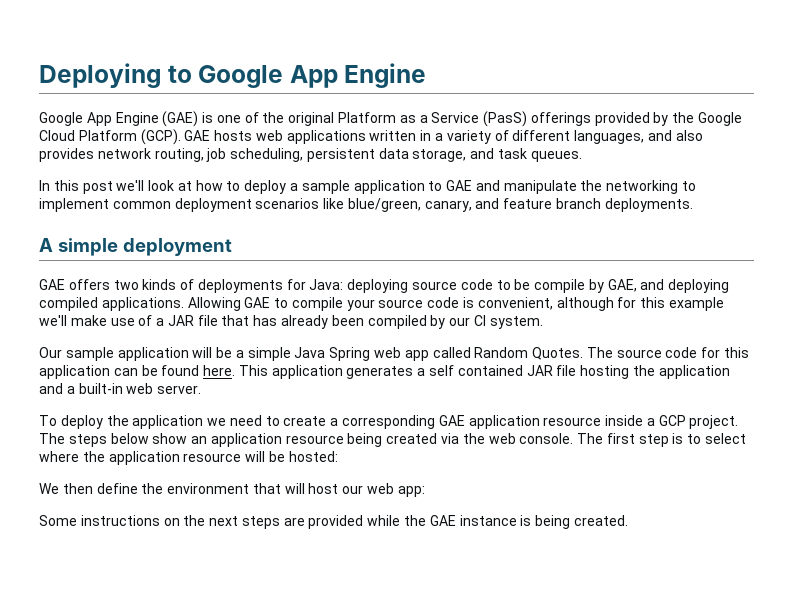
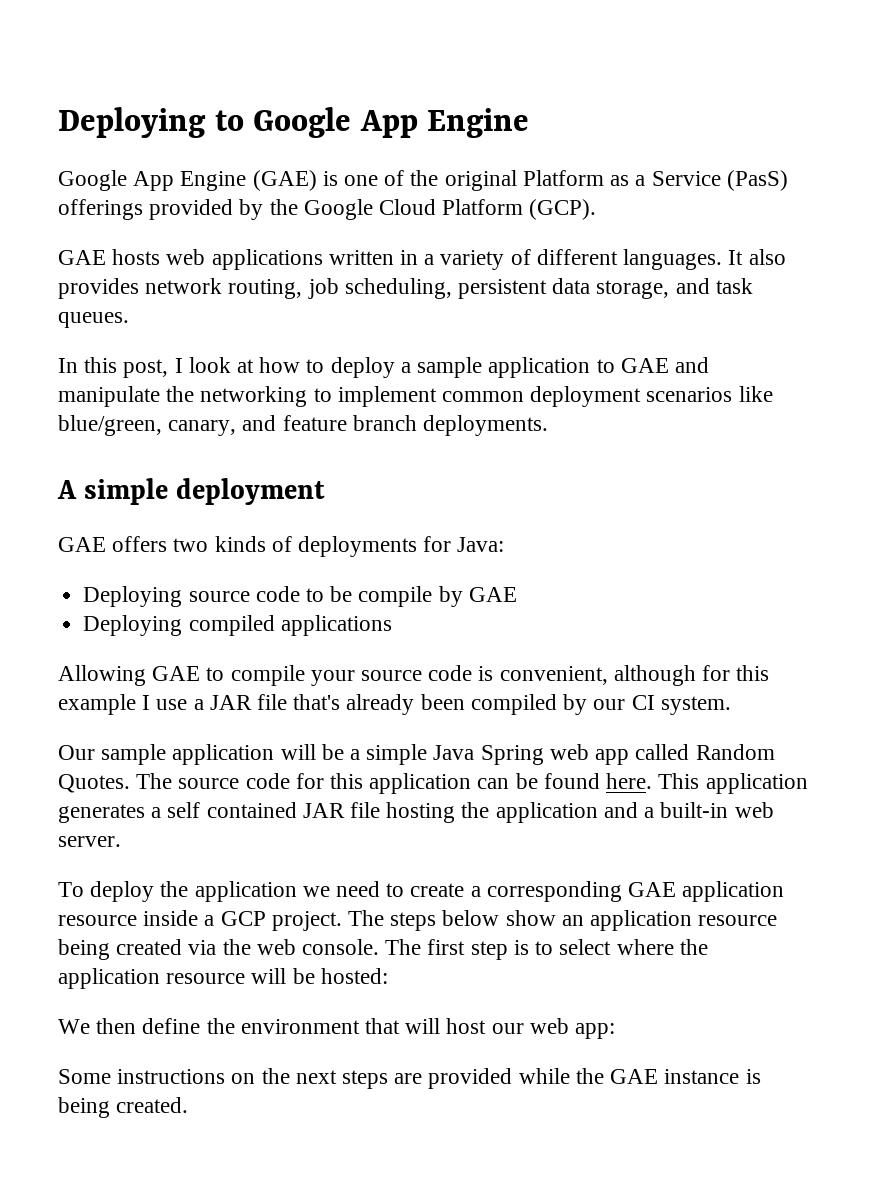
(181, 137) none -> (597, 209) //
[574,130,672,144] languages, and -> [623,249,744,270] languages. It
[82,180,145,194] post we'll -> [123,358,183,378] post, I
[347,279,409,293] deploying -> [83,586,183,607] // Deploying
[607,279,730,293] [39,297,184,311] GAE, and deploying compiled applications. -> [468,587,517,602] [83,615,392,636] GAE // Deploying compiled applications //
[39,315,153,326] we'll make use of -> [142,695,188,710] I use
[221,315,278,326] that has -> [293,694,341,710] that's

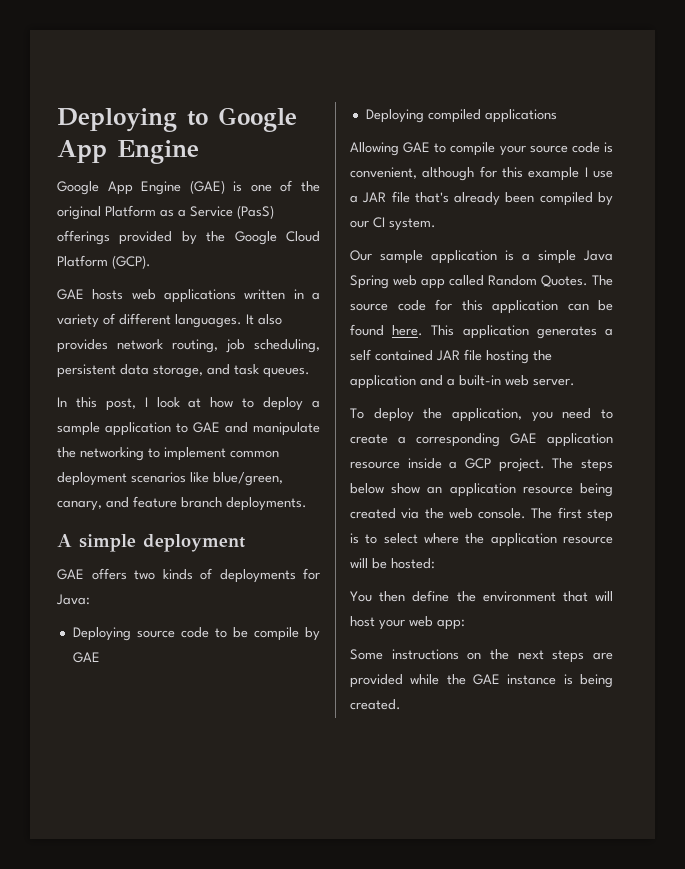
[280,744,344,760] will be -> [505,250,514,261] is
[194,881,330,902] application we -> [452,408,553,422] application, you
[58,1019,90,1034] We -> [350,591,372,602] You
[491,1023,524,1034] our -> [379,619,405,630] your

